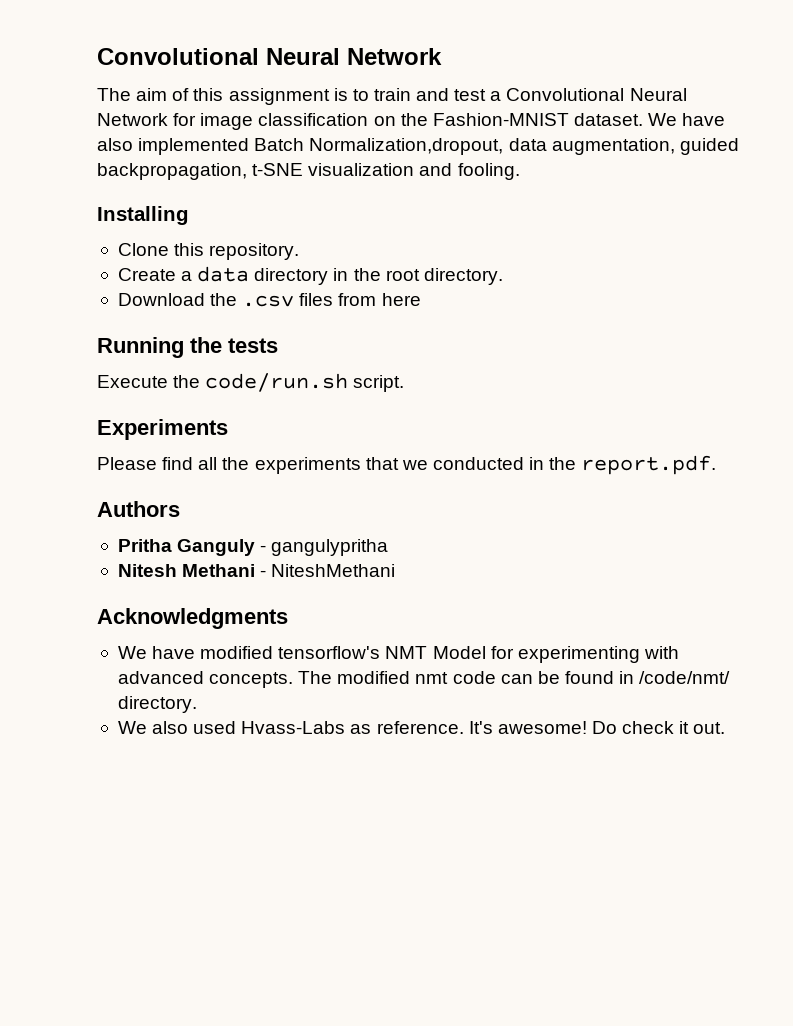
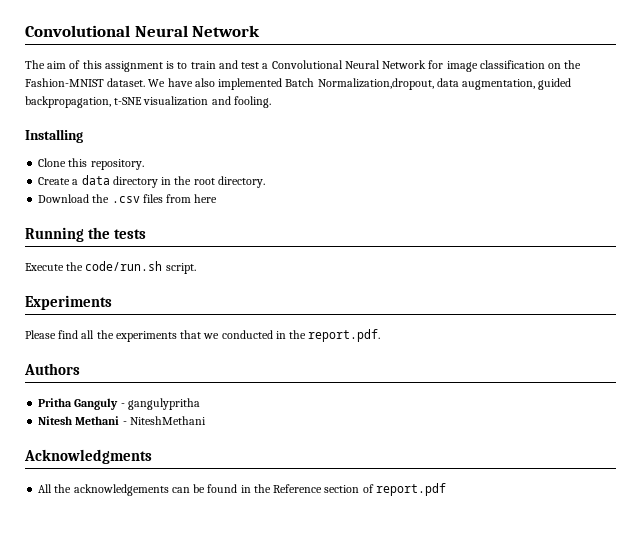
[117,646,679,663] [117,671,731,688] [117,696,197,713] [117,721,726,734] We have modified tensorflow's NMT Model for experimenting with advanced concepts. The modified nmt code can be found in /code/nmt/ directory. // We also used Hvass-Labs as reference. It's awesome! Do check it out. -> [38,483,446,496] All the acknowledgements can be found in the Reference section of report.pdf

